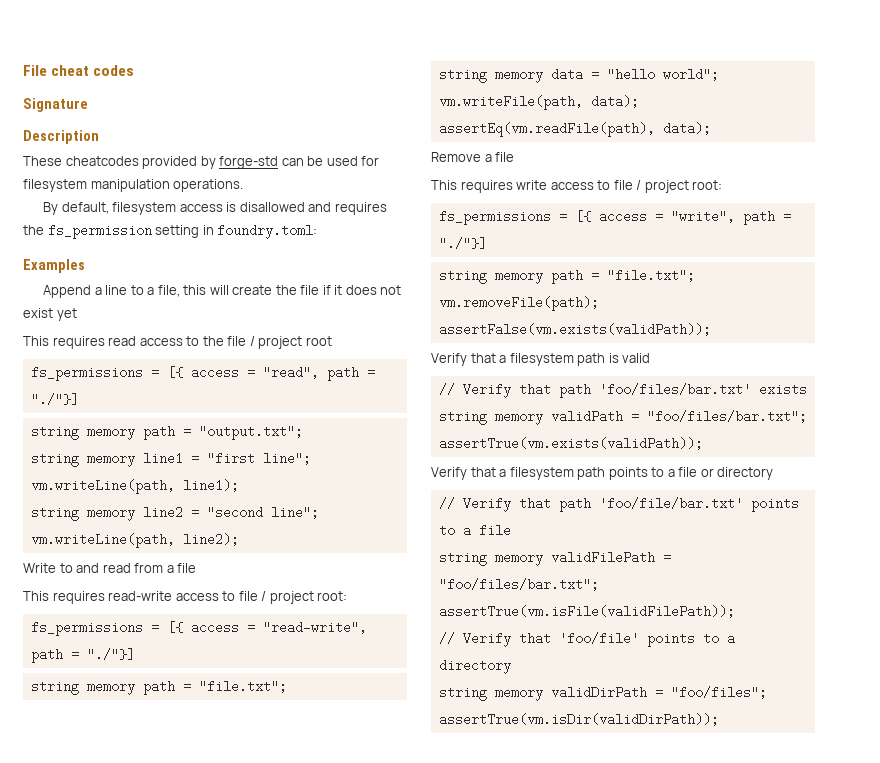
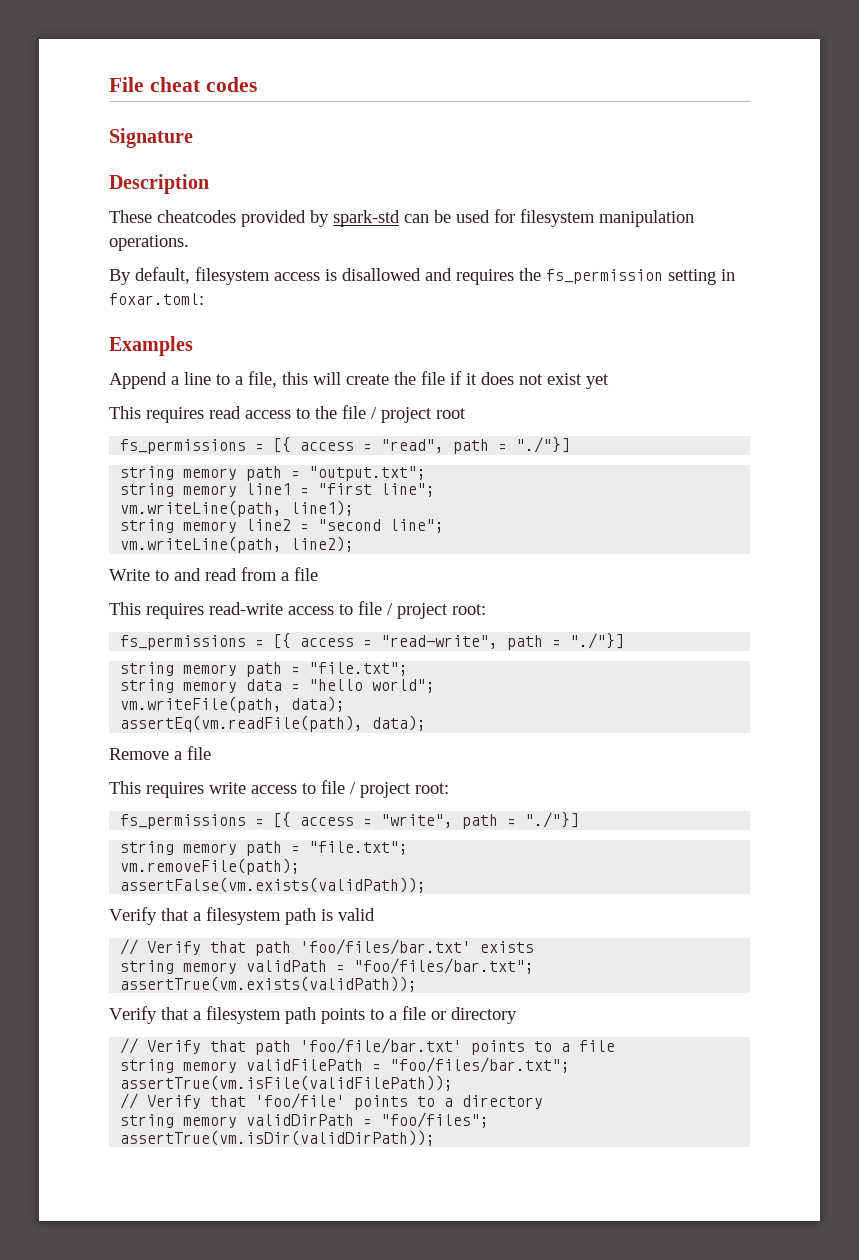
[219,156,279,169] forge-std -> [333,210,400,227] spark-std
[217,224,318,239] foundry.toml: -> [109,293,204,305] foxar.toml:

